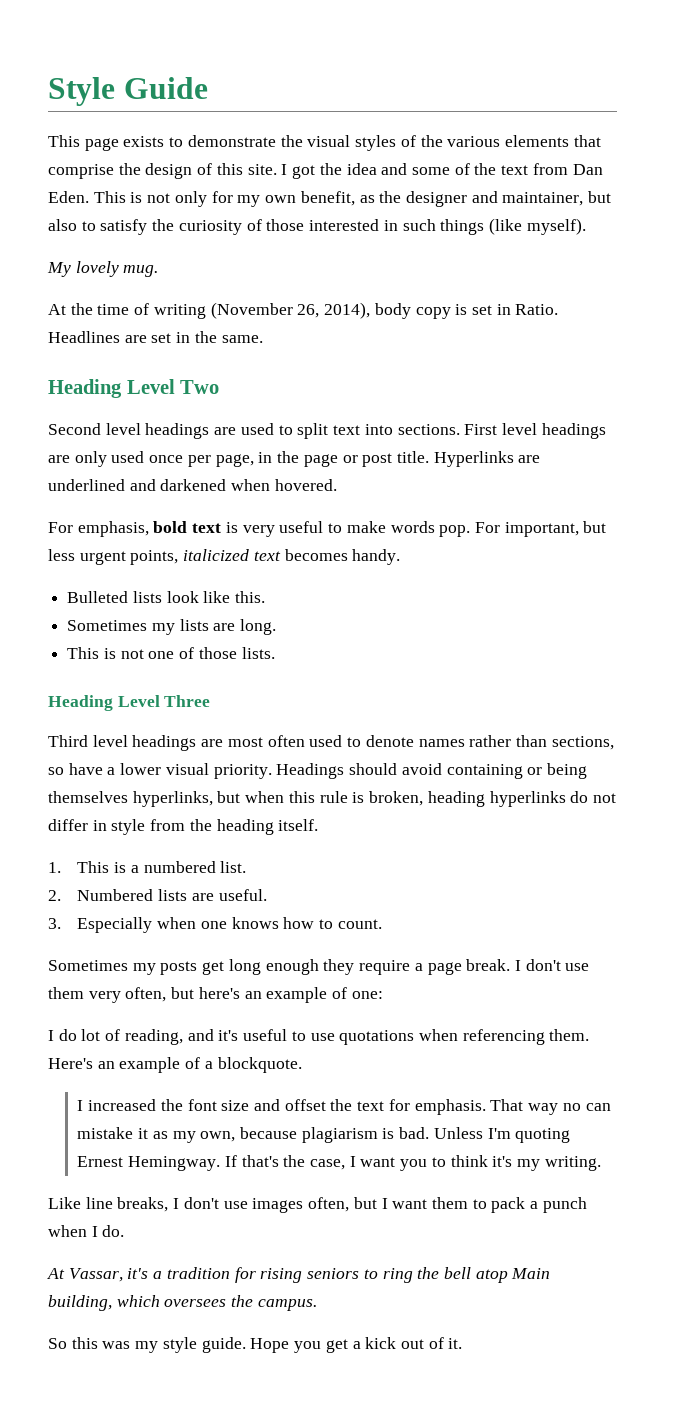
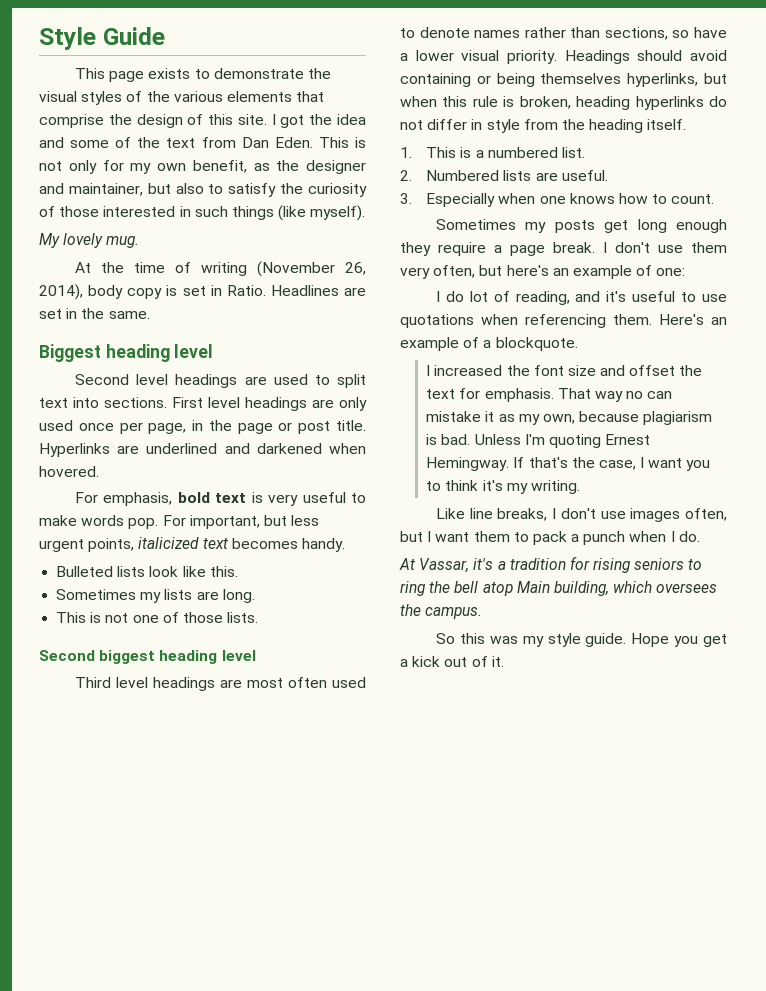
[48,379,220,398] Heading Level Two -> [39,344,214,362] Biggest heading level
[48,695,211,711] Heading Level Three -> [39,650,256,664] Second biggest heading level

